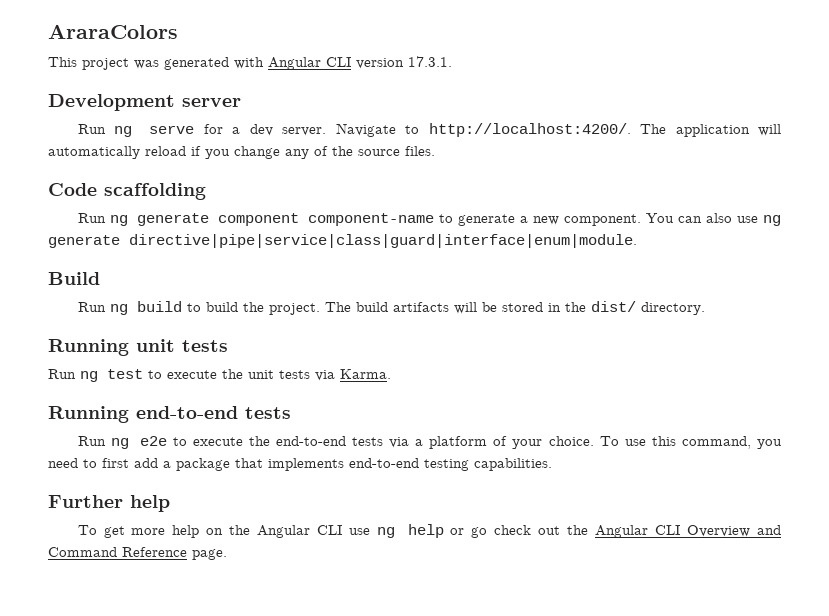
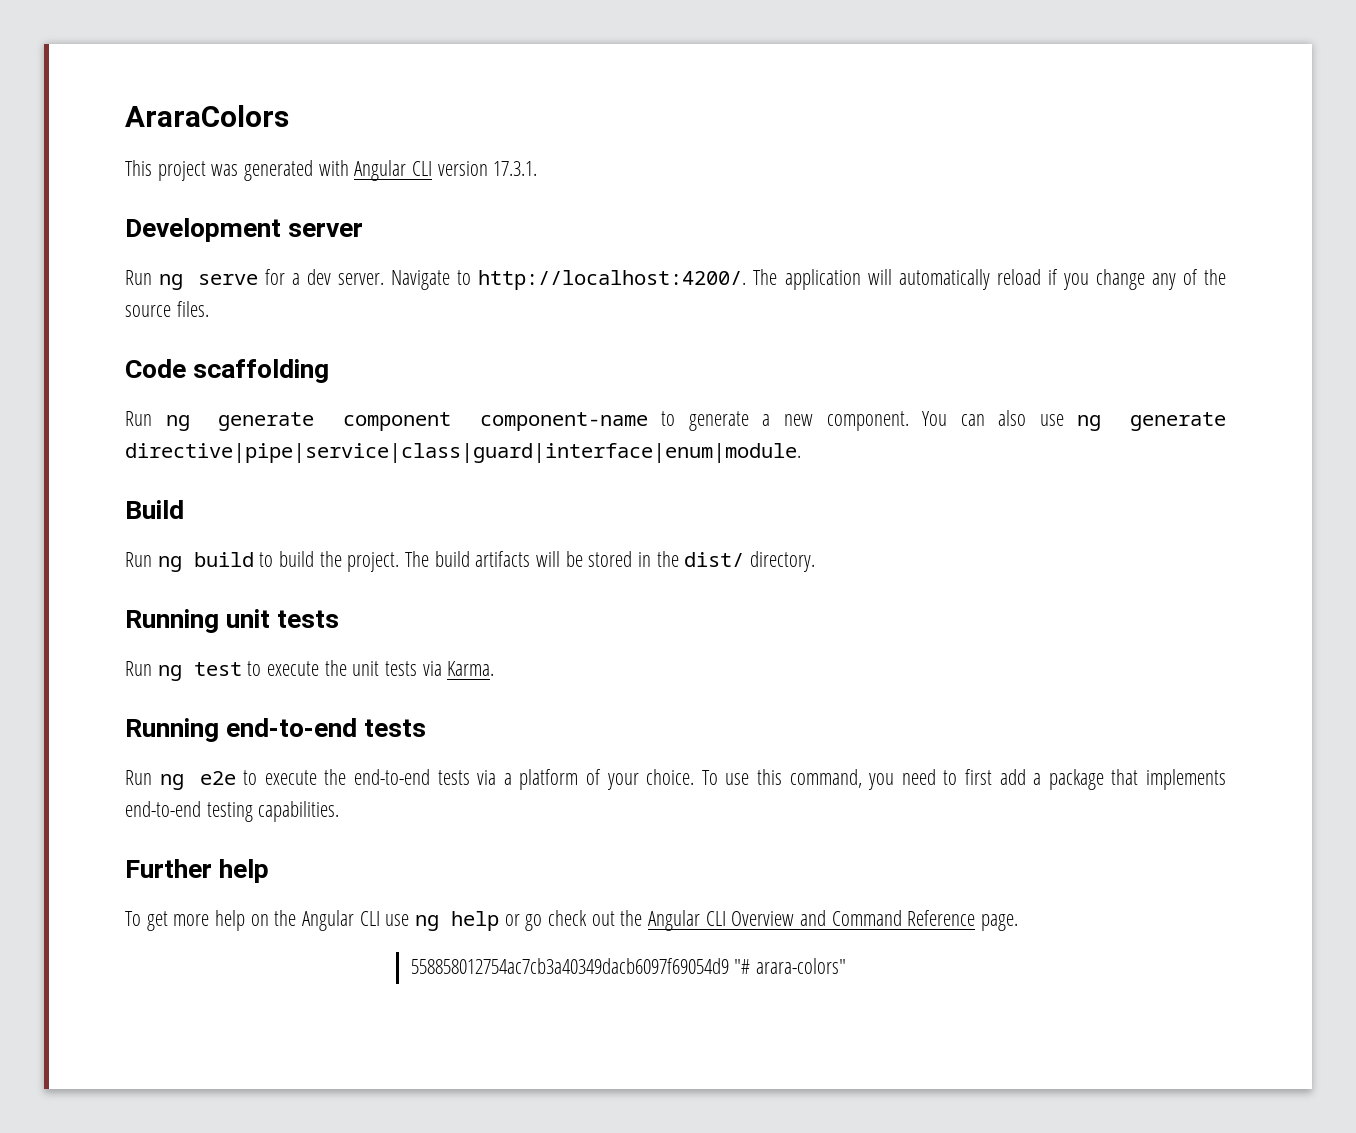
(227, 554) none -> [410,958,847,974] // 558858012754ac7cb3a40349dacb6097f69054d9 "# arara-colors"

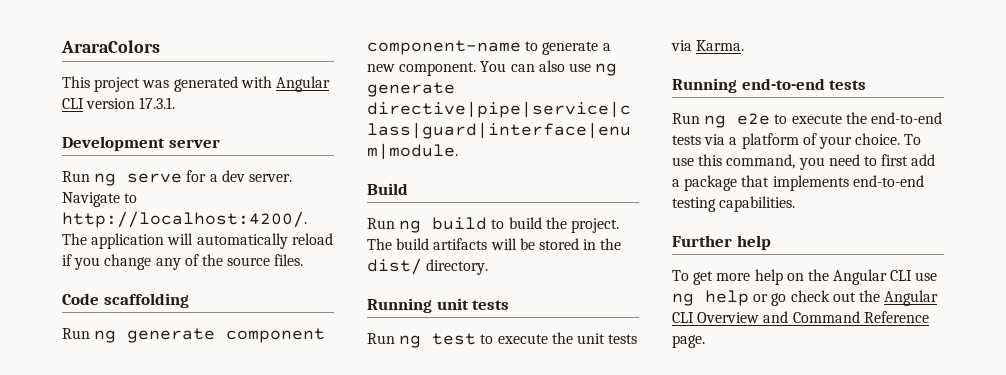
[410,958,847,974] // 558858012754ac7cb3a40349dacb6097f69054d9 "# arara-colors" -> (705, 341) none

